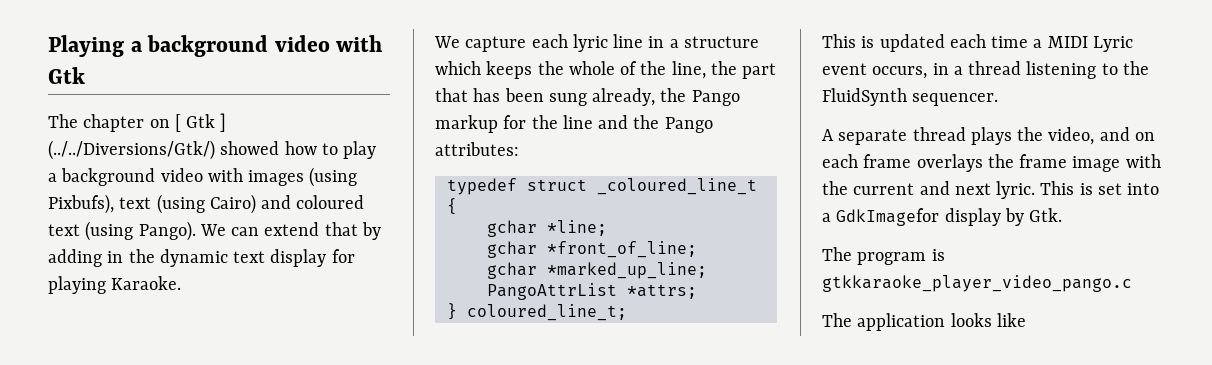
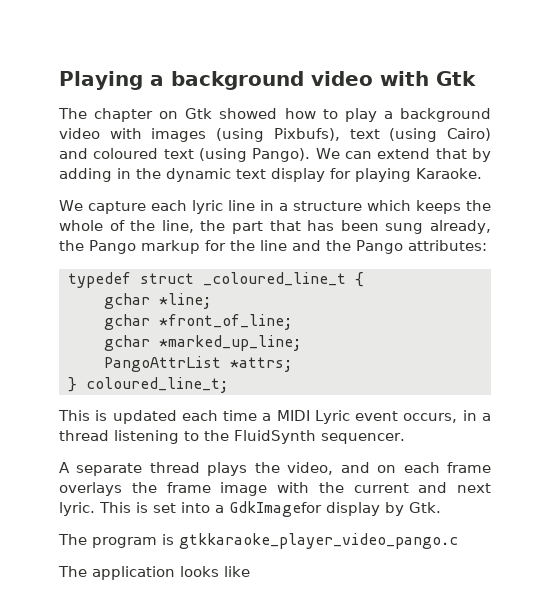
[174,113,227,132] [48,140,215,160] [ Gtk ] (../../Diversions/Gtk/) -> [185,108,213,119] Gtk

